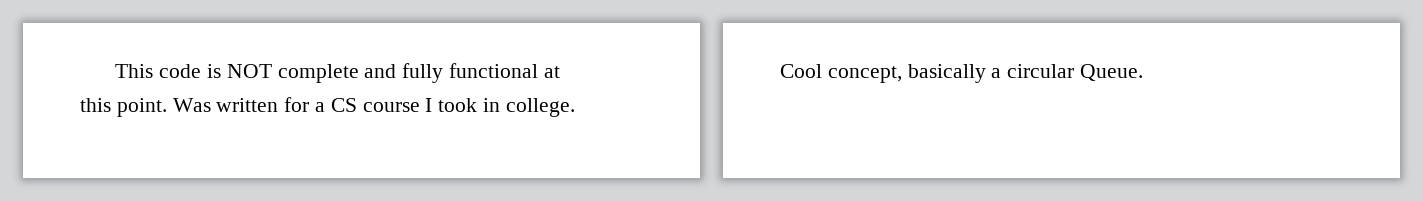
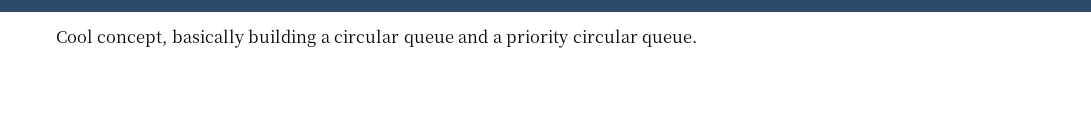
[115,63,560,83] [80,97,575,117] This code is NOT complete and fully functional at this point. Was written for a CS course I took in college. -> (56, 36) none
(986, 73) none -> [248,29,317,47] building
[1080,64,1144,81] Queue. -> [403,29,698,48] queue and a priority circular queue.

